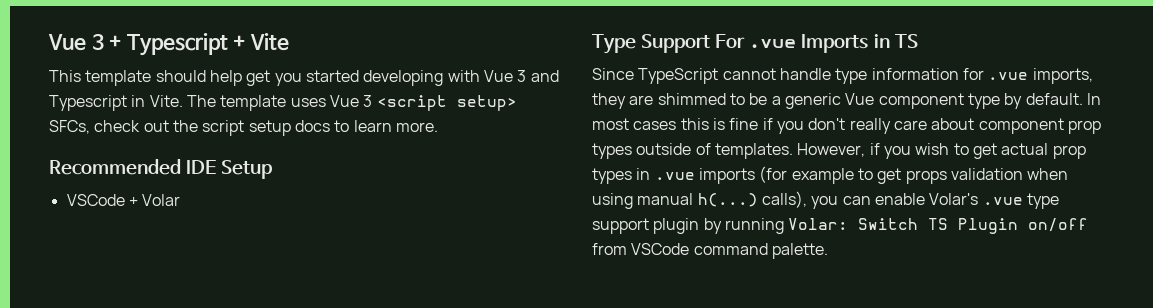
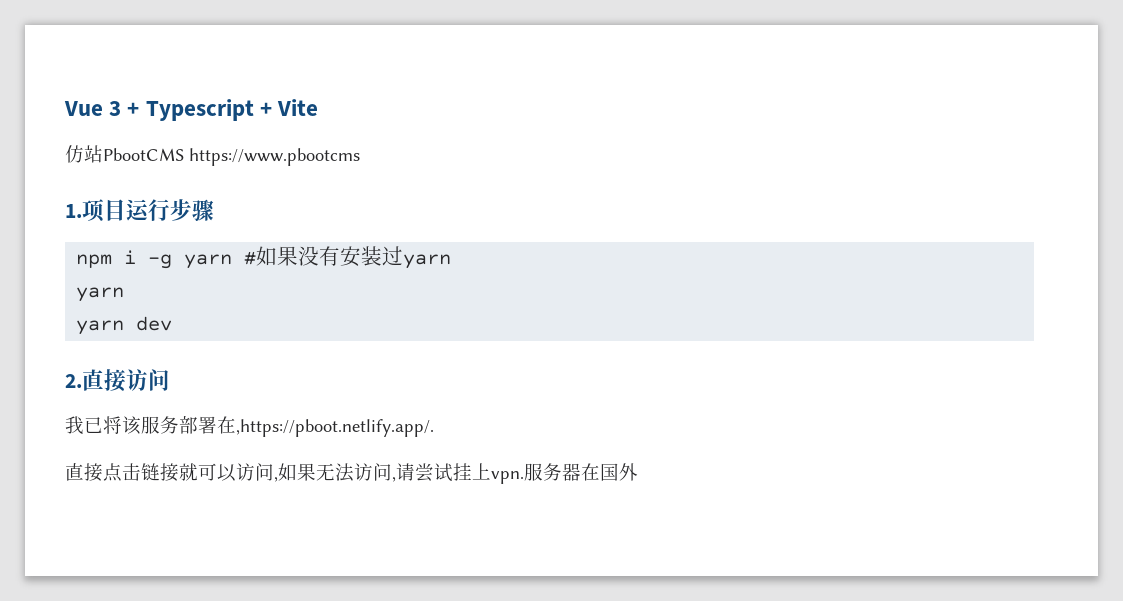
[49,70,559,86] [49,95,517,111] [49,120,438,136] [49,159,273,179] [66,194,181,206] [592,34,918,54] [592,68,1093,84] [592,93,1101,109] [592,118,1101,134] [592,143,1086,159] [592,166,1069,184] [592,191,1059,209] [592,218,1089,234] [592,243,828,259] This template should help get you started developing with Vue 3 and Typescript in Vite. The template uses Vue 3 <script setup> SFCs, check out the script setup docs to learn more. // Recommended IDE Setup // VSCode + Volar // Type Support For .vue Imports in TS // Since TypeScript cannot handle type information for .vue imports, they are shimmed to be a generic Vue component type by default. In most cases this is fine if you don't really care about component prop types outside of templates. However, if you wish to get actual prop types in .vue imports (for example to get props validation when using manual h(...) calls), you can enable Volar's .vue type support plugin by running Volar: Switch TS Plugin on/off from VSCode command palette. -> [65,145,360,166] [65,199,214,222] [76,246,452,269] [76,287,125,302] [76,316,173,335] [65,369,170,392] [65,416,434,437] [65,463,638,484] 仿站PbootCMS https://www.pbootcms // 1.项目运行步骤 // npm i -g yarn #如果没有安装过yarn // yarn // yarn dev // 2.直接访问 // 我已将该服务部署在,https://pboot.netlify.app/. // 直接点击链接就可以访问,如果无法访问,请尝试挂上vpn.服务器在国外

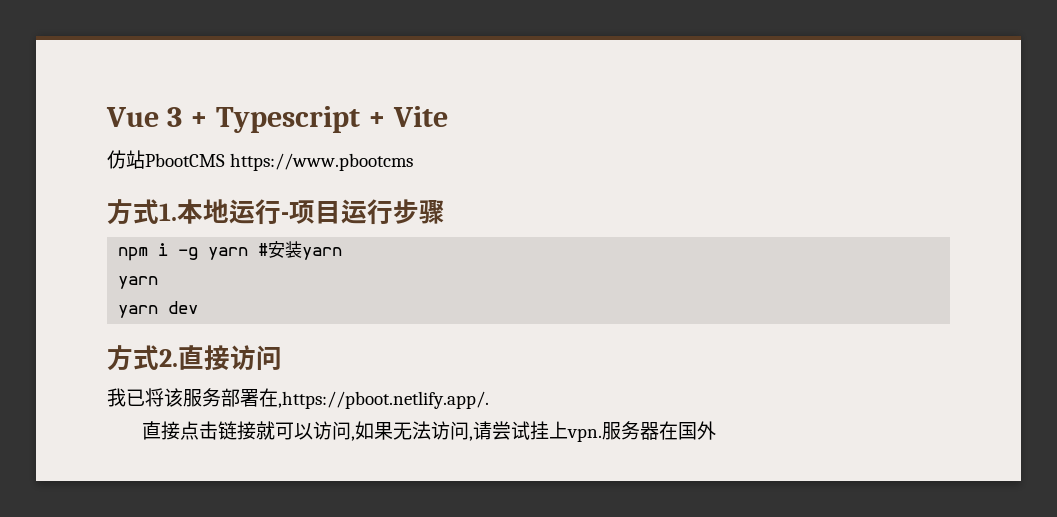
[65,204,82,218] 1. -> [107,199,289,225] 方式1.本地运行-
[256,246,404,267] 如果没有安装过 -> [268,241,303,258] 安装
(173, 323) none -> [107,345,159,371] 方式

